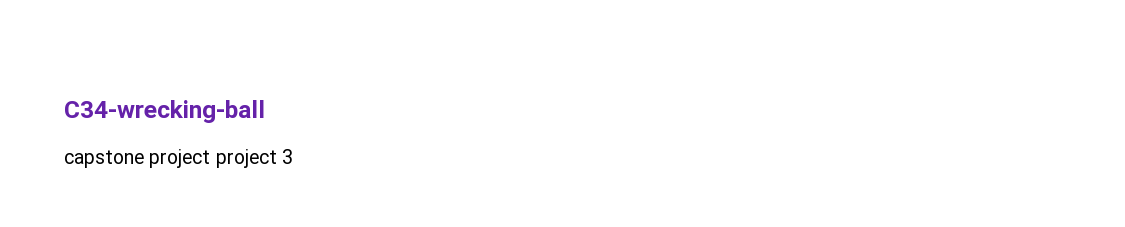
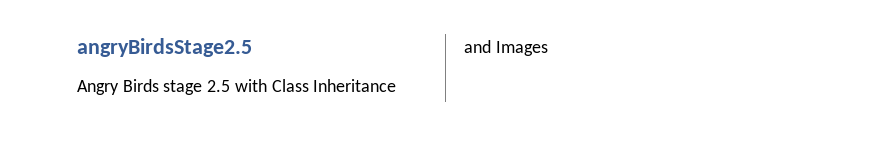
[64,100,265,123] [64,149,293,168] C34-wrecking-ball // capstone project project 3 -> [77,38,252,57] [77,79,397,95] [464,40,548,56] angryBirdsStage2.5 // Angry Birds stage 2.5 with Class Inheritance and Images

